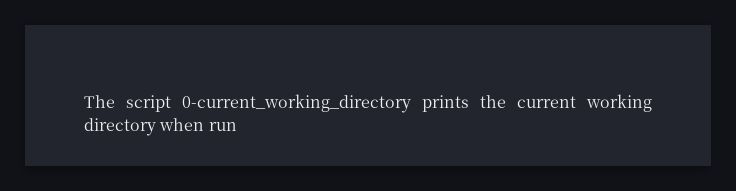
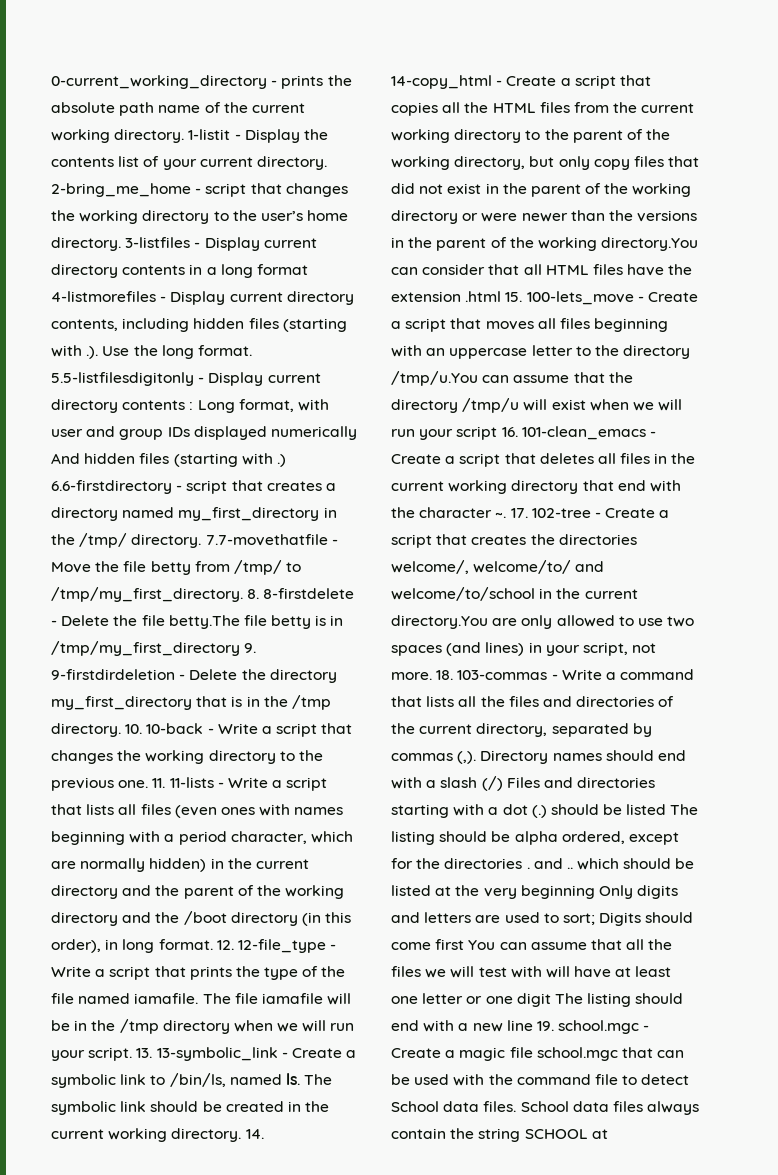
[84,94,652,113] [84,118,237,136] The script 0-current_working_directory prints the current working directory when run -> [51,75,352,89] [51,102,305,116] [51,129,328,143] [51,156,327,170] [51,183,348,197] [51,210,349,224] [51,237,317,251] [51,264,308,278] [51,291,354,305] [51,318,347,332] [51,345,252,359] [51,372,321,386] [51,399,329,413] [51,426,357,440] [51,453,286,467] [51,480,336,494] [51,507,337,521] [51,533,338,548] [51,560,302,575] [51,587,355,602] [51,615,344,629] [51,641,257,656] [51,669,337,683] [51,695,331,710] [51,723,353,737] [51,750,323,764] [51,777,328,791] [51,804,344,818] [51,831,353,845] [51,858,309,872] [51,885,345,899] [51,911,352,926] [51,939,337,953] [51,966,346,980] [51,993,352,1005] [51,1019,355,1034] [51,1047,357,1061] [51,1073,333,1088] [51,1101,330,1115] [51,1128,264,1142] [391,75,651,89] [391,102,695,116] [391,129,671,143] [391,156,700,170] [391,183,692,197] [391,210,698,224] [391,237,699,251] [391,264,693,276] [391,291,698,305] [391,318,669,332] [391,345,691,359] [391,371,633,386] [391,398,683,413] [391,426,656,440] [391,453,696,467] [391,480,681,494] [391,507,670,518] [391,534,637,548] [391,560,605,574] [391,587,638,601] [391,615,695,629] [391,642,657,656] [391,669,695,680] [391,696,675,707] [391,723,652,737] [391,750,686,764] [391,776,656,791] [391,804,699,818] [391,831,679,845] [391,858,695,870] [391,885,679,899] [391,912,694,926] [391,939,673,950] [391,966,672,978] [391,993,684,1007] [391,1020,650,1034] [391,1047,685,1061] [391,1074,690,1086] [391,1101,700,1115] [391,1128,608,1142] 0-current_working_directory - prints the absolute path name of the current working directory. 1-listit - Display the contents list of your current directory. 2-bring_me_home - script that changes the working directory to the user’s home directory. 3-listfiles - Display current directory contents in a long format 4-listmorefiles - Display current directory contents, including hidden files (starting with .). Use the long format. 5.5-listfilesdigitonly - Display current directory contents : Long format, with user and group IDs displayed numerically And hidden files (starting with .) 6.6-firstdirectory - script that creates a directory named my_first_directory in the /tmp/ directory. 7.7-movethatfile - Move the file betty from /tmp/ to /tmp/my_first_directory. 8. 8-firstdelete - Delete the file betty.The file betty is in /tmp/my_first_directory 9. 9-firstdirdeletion - Delete the directory my_first_directory that is in the /tmp directory. 10. 10-back - Write a script that changes the working directory to the previous one. 11. 11-lists - Write a script that lists all files (even ones with names beginning with a period character, which are normally hidden) in the current directory and the parent of the working directory and the /boot directory (in this order), in long format. 12. 12-file_type - Write a script that prints the type of the file named iamafile. The file iamafile will be in the /tmp directory when we will run your script. 13. 13-symbolic_link - Create a symbolic link to /bin/ls, named ls. The symbolic link should be created in the current working directory. 14. 14-copy_html - Create a script that copies all the HTML files from the current working directory to the parent of the working directory, but only copy files that did not exist in the parent of the working directory or were newer than the versions in the parent of the working directory.You can consider that all HTML files have the extension .html 15. 100-lets_move - Create a script that moves all files beginning with an uppercase letter to the directory /tmp/u.You can assume that the directory /tmp/u will exist when we will run your script 16. 101-clean_emacs - Create a script that deletes all files in the current working directory that end with the character ~. 17. 102-tree - Create a script that creates the directories welcome/, welcome/to/ and welcome/to/school in the current directory.You are only allowed to use two spaces (and lines) in your script, not more. 18. 103-commas - Write a command that lists all the files and directories of the current directory, separated by commas (,). Directory names should end with a slash (/) Files and directories starting with a dot (.) should be listed The listing should be alpha ordered, except for the directories . and .. which should be listed at the very beginning Only digits and letters are used to sort; Digits should come first You can assume that all the files we will test with will have at least one letter or one digit The listing should end with a new line 19. school.mgc - Create a magic file school.mgc that can be used with the command file to detect School data files. School data files always contain the string SCHOOL at

